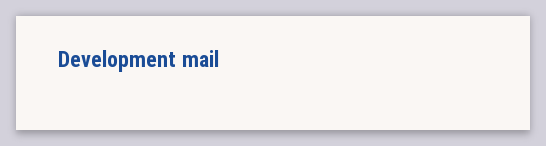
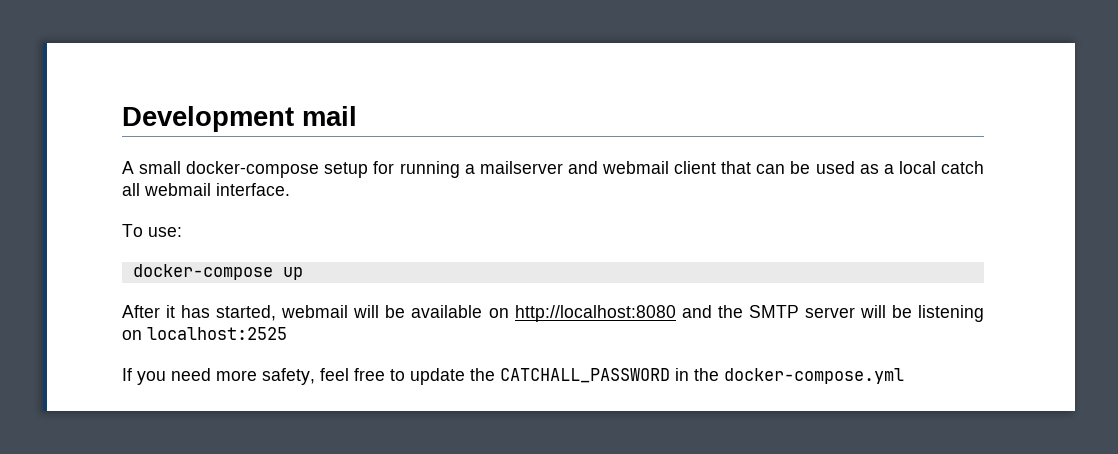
(219, 58) none -> [122,161,984,178] [122,183,290,196] [122,224,182,237] [132,264,303,280] [122,305,984,322] [122,327,287,340] [122,368,904,385] // A small docker-compose setup for running a mailserver and webmail client that can be used as a local catch all webmail interface. // To use: // docker-compose up // After it has started, webmail will be available on http://localhost:8080 and the SMTP server will be listening on localhost:2525 // If you need more safety, feel free to update the CATCHALL_PASSWORD in the docker-compose.yml

